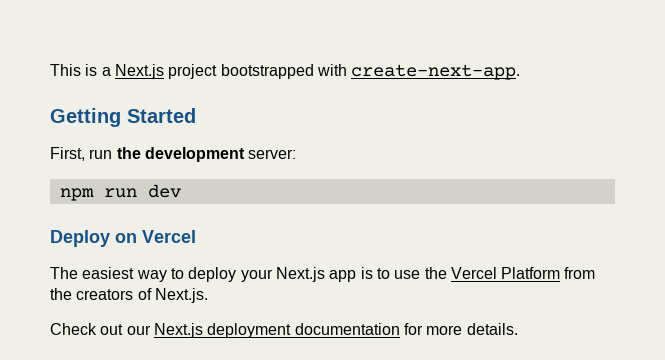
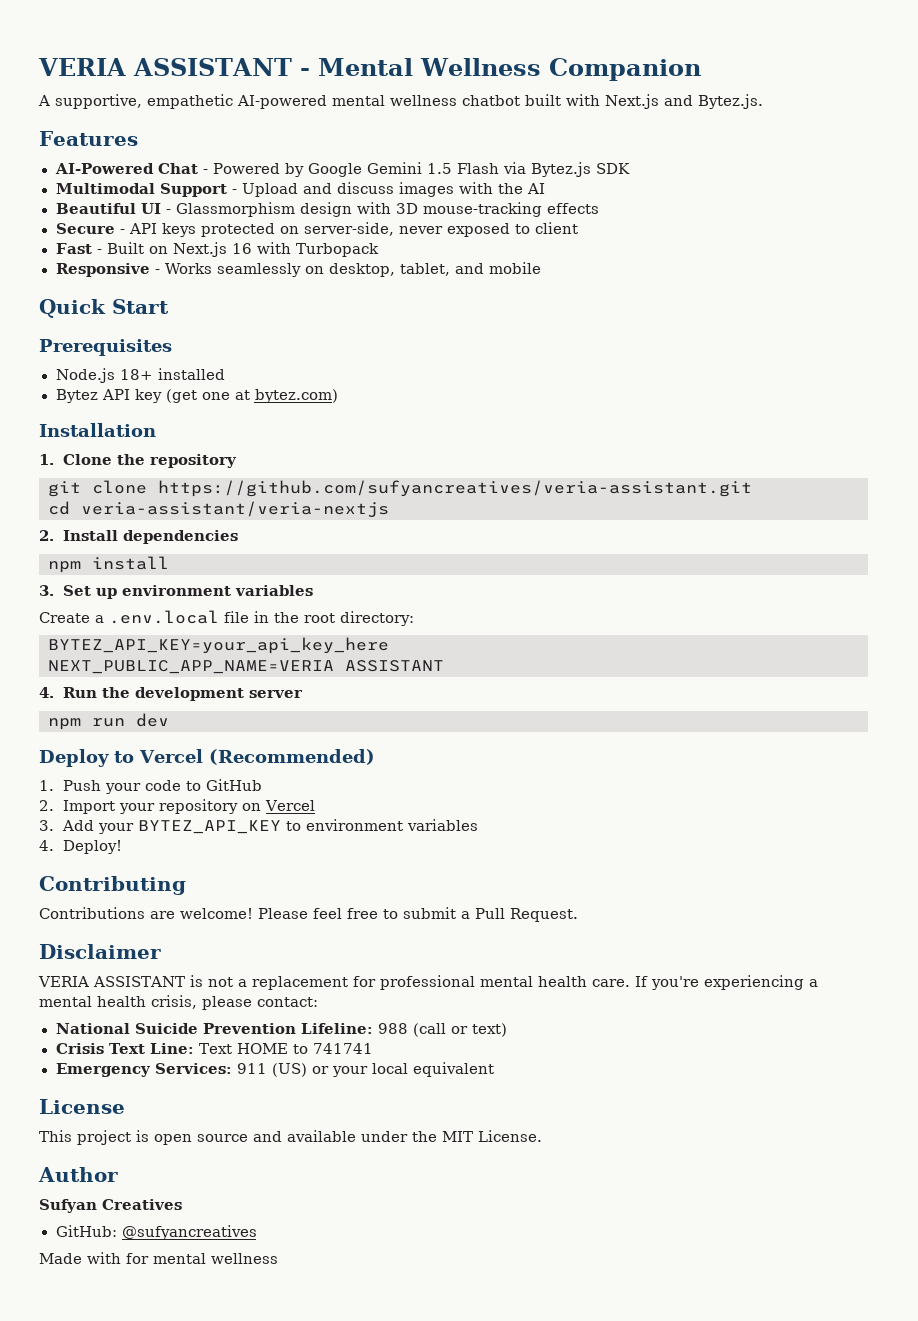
[50,64,521,80] [50,108,196,127] [50,147,113,161] This is a Next.js project bootstrapped with create-next-app. // Getting Started // First, run -> [38,58,701,81] [38,94,763,109] [39,131,138,146] [54,162,630,177] [55,182,545,197] [55,202,599,217] [55,222,578,237] [55,242,379,257] [55,262,542,277] [39,299,169,318] [39,339,172,356] [55,368,225,383] [55,389,338,403] [39,423,156,437] [39,454,238,468] [48,480,752,497] [48,501,389,518] [39,530,239,544] [48,556,169,573] [39,585,314,599] [39,610,414,626] [48,637,389,654] [48,660,444,674] [39,687,98,698] VERIA ASSISTANT - Mental Wellness Companion // A supportive, empathetic AI-powered mental wellness chatbot built with Next.js and Bytez.js. // Features // AI-Powered Chat - Powered by Google Gemini 1.5 Flash via Bytez.js SDK // Multimodal Support - Upload and discuss images with the AI // Beautiful UI - Glassmorphism design with 3D mouse-tracking effects // Secure - API keys protected on server-side, never exposed to client // Fast - Built on Next.js 16 with Turbopack // Responsive - Works seamlessly on desktop, tablet, and mobile // Quick Start // Prerequisites // Node.js 18+ installed // Bytez API key (get one at bytez.com) // Installation // 1. Clone the repository // git clone https://github.com/sufyancreatives/veria-assistant.git // cd veria-assistant/veria-nextjs // 2. Install dependencies // npm install // 3. Set up environment variables // Create a .env.local file in the root directory: // BYTEZ_API_KEY=your_api_key_here // NEXT_PUBLIC_APP_NAME=VERIA ASSISTANT // 4. Run
[248,149,297,159] server: -> [249,690,304,698] server
[115,230,196,243] [50,267,596,282] [50,288,208,303] [50,323,518,338] on Vercel // The easiest way to deploy your Next.js app is to use the Vercel Platform from the creators of Next.js. // Check out our Next.js deployment documentation for more details. -> [114,749,375,765] [39,779,263,794] [39,799,316,814] [39,819,479,834] [39,840,123,854] [39,876,186,895] [39,907,578,922] [39,944,161,959] [38,975,818,990] [39,995,318,1010] [55,1023,507,1037] [55,1043,374,1054] [55,1062,494,1077] [39,1099,125,1114] [39,1130,542,1145] [38,1167,118,1182] [39,1199,182,1213] [55,1225,257,1240] [39,1252,278,1264] to Vercel (Recommended) // 1. Push your code to GitHub // 2. Import your repository on Vercel // 3. Add your BYTEZ_API_KEY to environment variables // 4. Deploy! // Contributing // Contributions are welcome! Please feel free to submit a Pull Request. // Disclaimer // VERIA ASSISTANT is not a replacement for professional mental health care. If you're experiencing a mental health crisis, please contact: // National Suicide Prevention Lifeline: 988 (call or text) // Crisis Text Line: Text HOME to 741741 // Emergency Services: 911 (US) or your local equivalent // License // This project is open source and available under the MIT License. // Author // Sufyan Creatives // GitHub: @sufyancreatives // Made with for mental wellness

